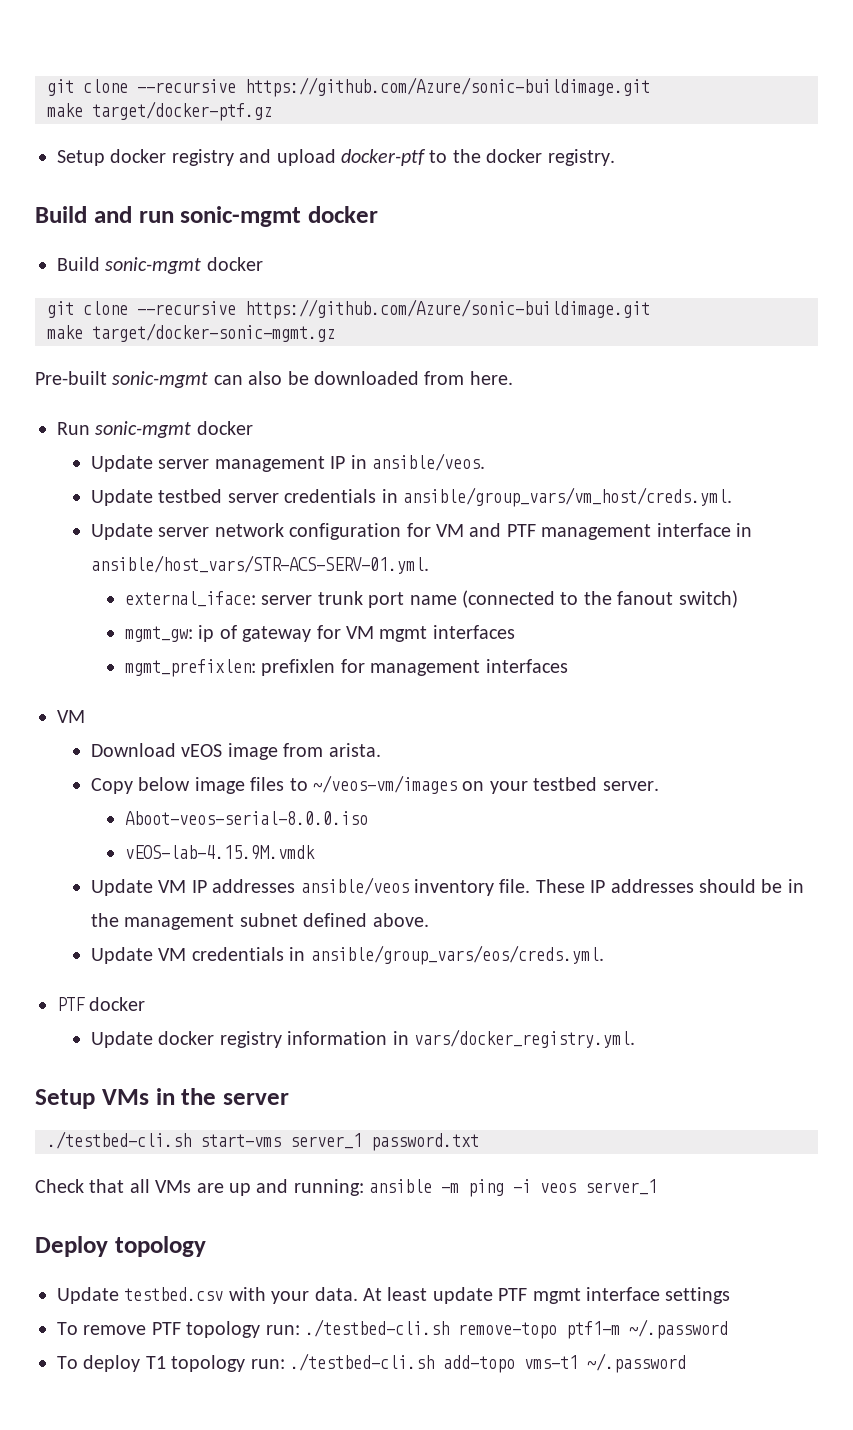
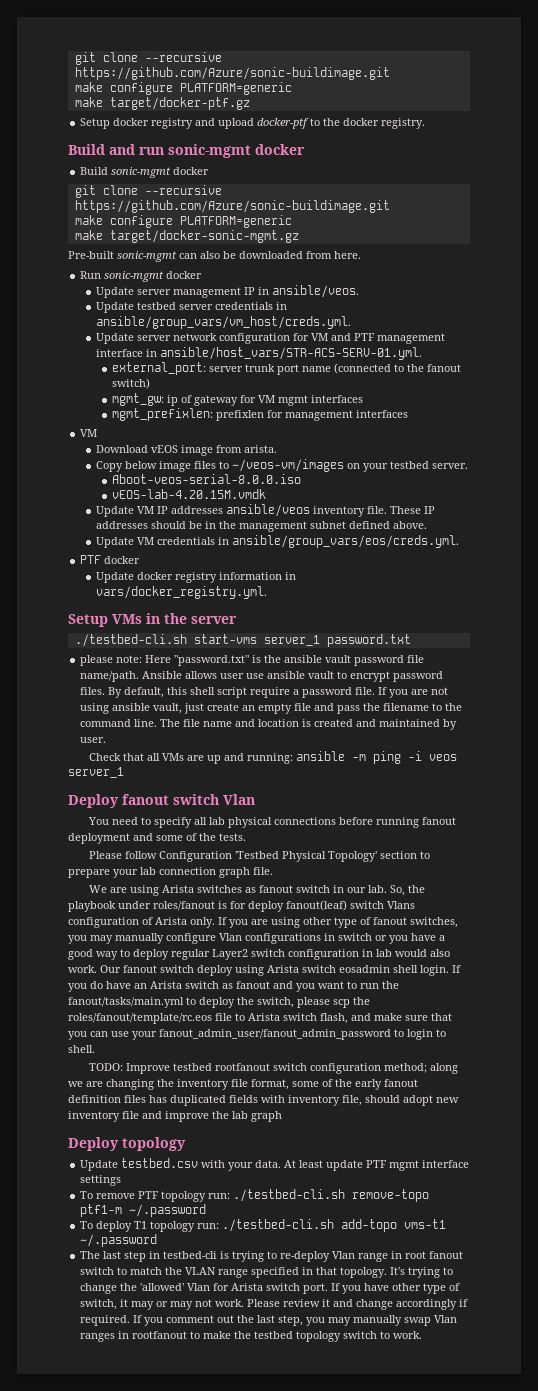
[47,77,650,97] git clone --recursive https://github.com/Azure/sonic-buildimage.git -> [74,52,222,65] [74,67,390,80] [74,82,292,95] git clone --recursive https://github.com/Azure/sonic-buildimage.git // make configure PLATFORM=generic
(650, 309) none -> [74,215,292,228] // make configure PLATFORM=generic
[125,591,257,607] external_iface: -> [112,362,207,375] external_port:
[125,845,316,860] vEOS-lab-4.15.9M.vmdk -> [112,489,267,499] vEOS-lab-4.20.15M.vmdk
(479, 1142) none -> [80,655,425,666] [80,671,444,682] [80,687,449,698] [80,703,463,714] [80,719,458,730] [80,737,107,743] // please note: Here "password.txt" is the ansible vault password file name/path. Ansible allows user use ansible vault to encrypt password files. By default, this shell script require a password file. If you are not using ansible vault, just create an empty file and pass the filename to the command line. The file name and location is created and maintained by user.
(658, 1187) none -> [68,794,255,808] [87,817,456,828] [68,833,246,844] [88,851,430,862] [68,867,273,878] [88,885,425,896] [68,900,415,912] [68,917,458,928] [68,933,445,944] [68,949,450,960] [68,965,461,976] [68,981,399,992] [68,997,370,1008] [68,1013,452,1024] [68,1029,446,1040] [68,1045,95,1053] [88,1063,458,1074] [68,1079,418,1090] [68,1095,459,1106] [68,1111,282,1122] // Deploy fanout switch Vlan // You need to specify all lab physical connections before running fanout deployment and some of the tests. // Please follow Configuration 'Testbed Physical Topology' section to prepare your lab connection graph file. // We are using Arista switches as fanout switch in our lab. So, the playbook under roles/fanout is for deploy fanout(leaf) switch Vlans configuration of Arista only. If you are using other type of fanout switches, you may manually configure Vlan configurations in switch or you have a good way to deploy regular Layer2 switch configuration in lab would also work. Our fanout switch deploy using Arista switch eosadmin shell login. If you do have an Arista switch as fanout and you want to run the fanout/tasks/main.yml to deploy the switch, please scp the roles/fanout/template/rc.eos file to Arista switch flash, and make sure that you can use your fanout_admin_user/fanout_admin_password to login to shell. // TODO: Improve testbed rootfanout switch configuration method; along we are changing the inventory file format, some of the early fanout definition files has duplicated fields with inventory file, should adopt new inventory file and improve the lab graph
(686, 1363) none -> [80,1251,464,1262] [80,1267,454,1278] [80,1283,461,1294] [80,1299,469,1310] [80,1315,458,1326] [80,1331,423,1342] // The last step in testbed-cli is trying to re-deploy Vlan range in root fanout switch to match the VLAN range specified in that topology. It's trying to change the 'allowed' Vlan for Arista switch port. If you have other type of switch, it may or may not work. Please review it and change accordingly if required. If you comment out the last step, you may manually swap Vlan ranges in rootfanout to make the testbed topology switch to work.

